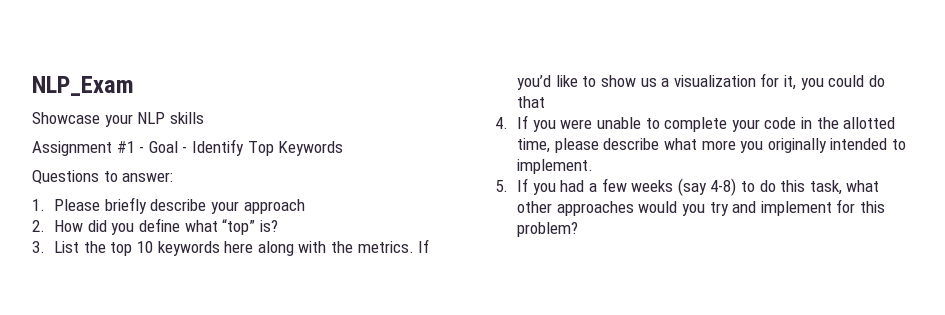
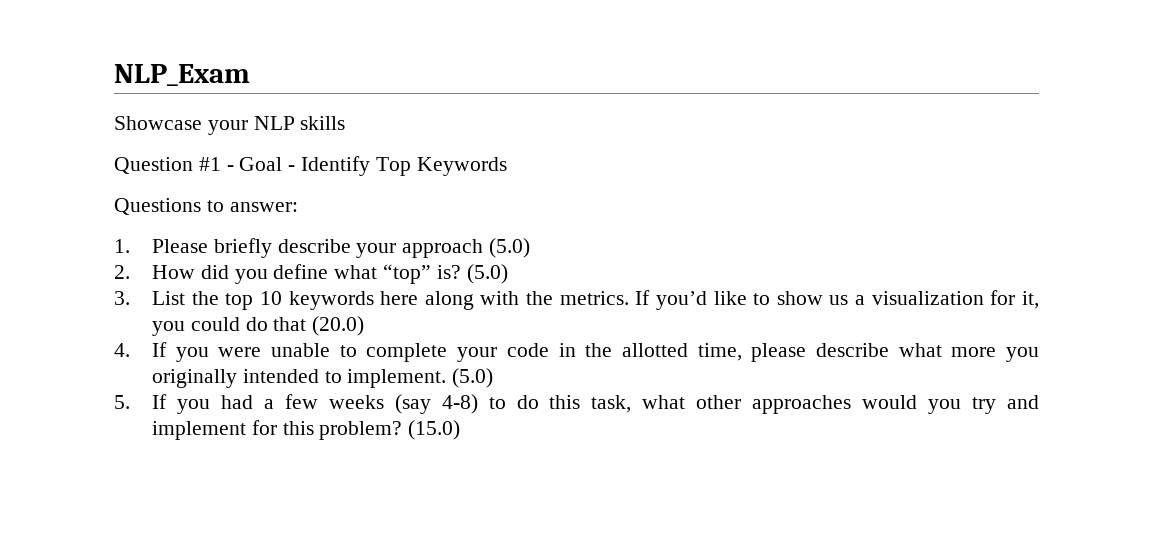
[32,141,112,156] Assignment -> [114,157,193,174] Question
(305, 206) none -> [489,238,531,258] (5.0)
(278, 226) none -> [466,264,508,284] (5.0)
(546, 102) none -> [312,316,365,336] (20.0)
(594, 166) none -> [452,368,494,388] (5.0)
(579, 229) none -> [408,420,461,440] (15.0)

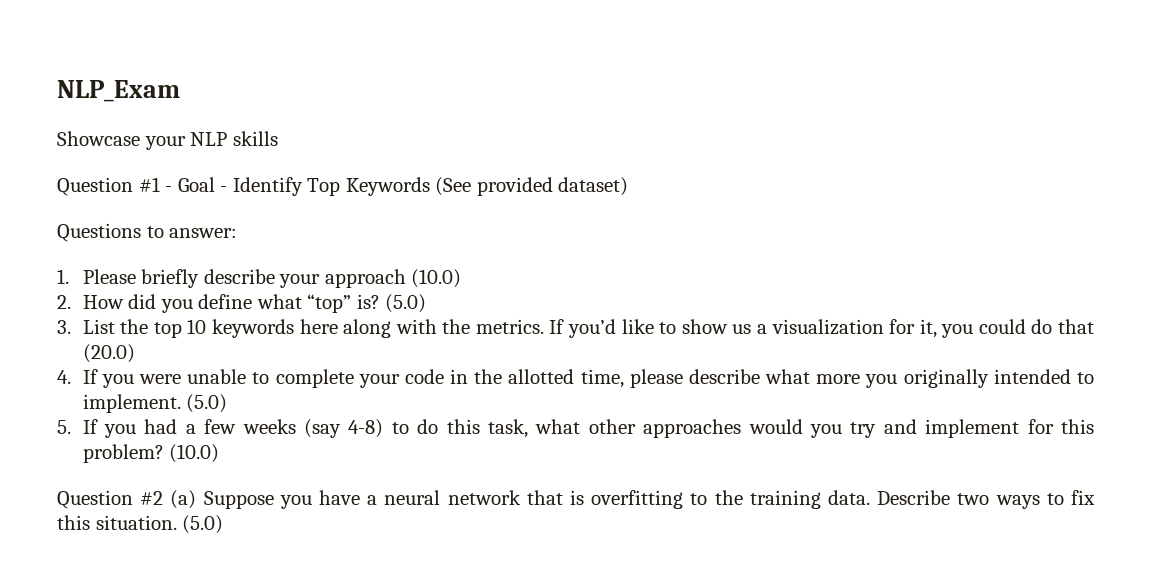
(507, 166) none -> [435,177,629,196] (See provided dataset)
[489,238,531,258] (5.0) -> [411,269,462,288] (10.0)
[408,420,461,440] (15.0) -> [169,444,220,463] [57,490,1096,509] [57,515,224,534] (10.0) // Question #2 (a) Suppose you have a neural network that is overfitting to the training data. Describe two ways to fix this situation. (5.0)

